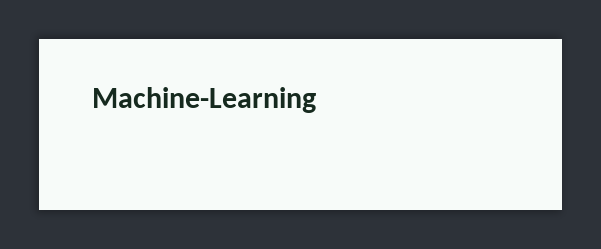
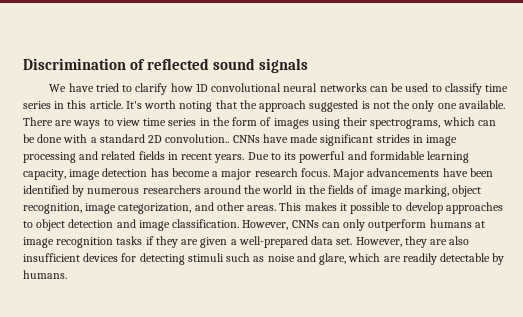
[92,87,316,113] Machine-Learning -> [23,58,309,73] [49,83,509,95] [23,100,505,112] [23,117,496,129] [23,134,458,146] [23,151,470,163] [23,168,493,180] [23,185,482,197] [23,202,503,214] [23,219,485,231] [23,236,470,248] [23,253,505,265] [23,270,67,279] Discrimination of reflected sound signals // We have tried to clarify how 1D convolutional neural networks can be used to classify time series in this article. It's worth noting that the approach suggested is not the only one available. There are ways to view time series in the form of images using their spectrograms, which can be done with a standard 2D convolution.. CNNs have made significant strides in image processing and related fields in recent years. Due to its powerful and formidable learning capacity, image detection has become a major research focus. Major advancements have been identified by numerous researchers around the world in the fields of image marking, object recognition, image categorization, and other areas. This makes it possible to develop approaches to object detection and image classification. However, CNNs can only outperform humans at image recognition tasks if they are given a well-prepared data set. However, they are also insufficient devices for detecting stimuli such as noise and glare, which are readily detectable by humans.

